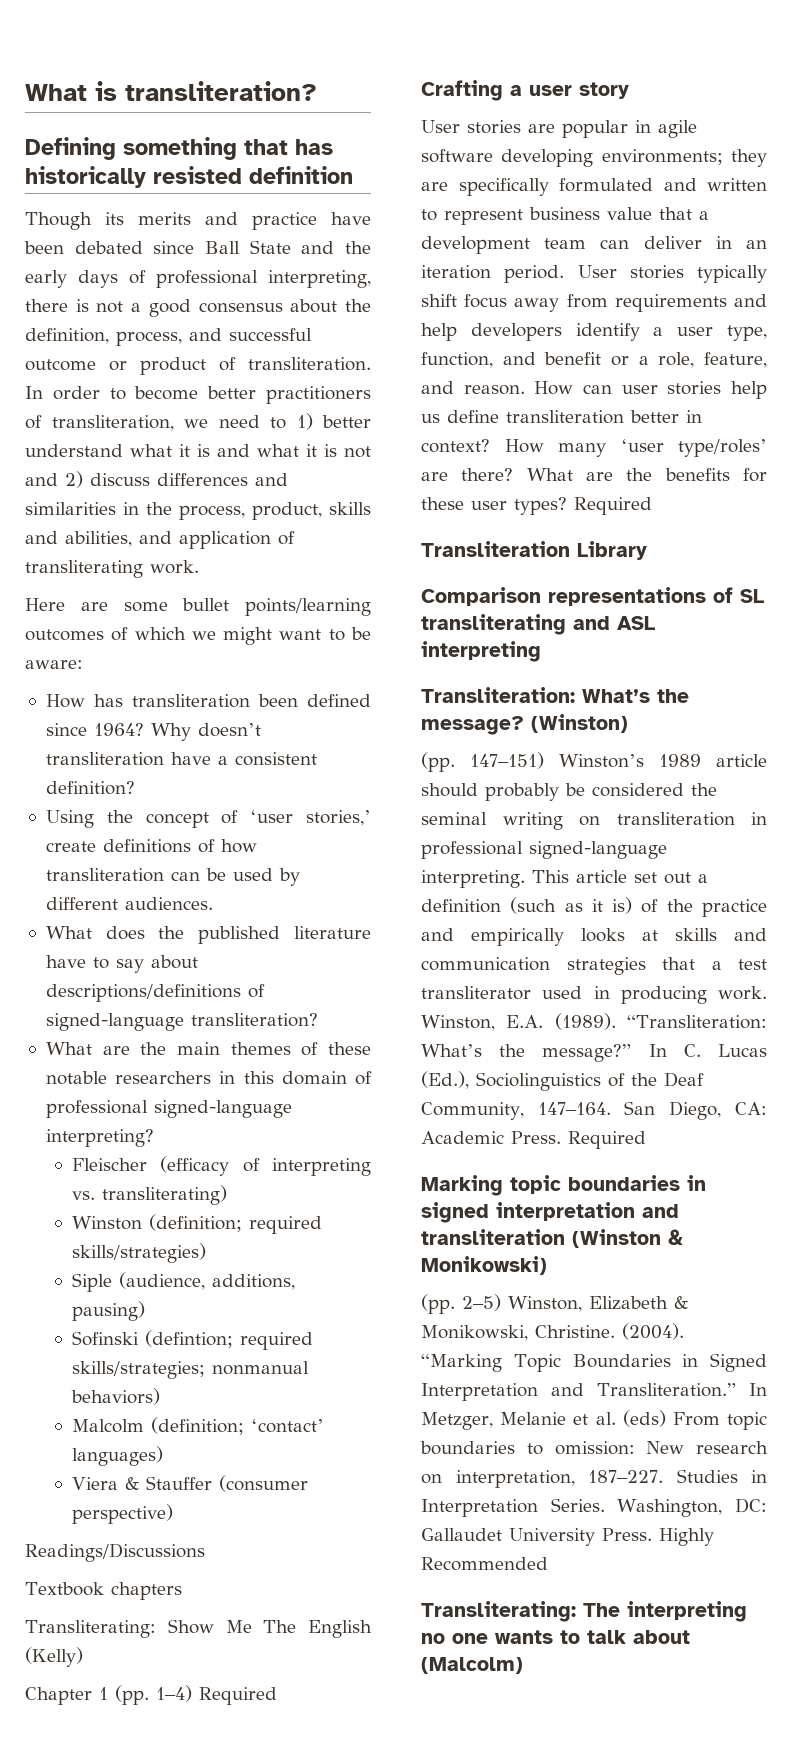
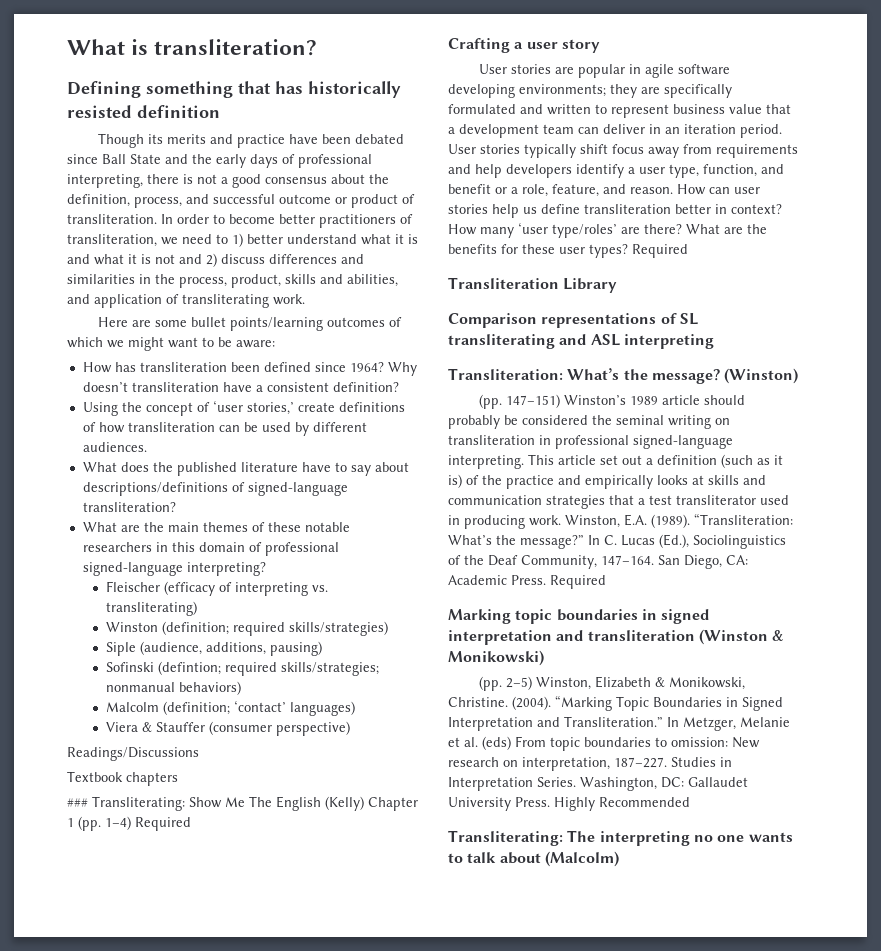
(182, 1591) none -> [67,798,88,807] ###
(83, 1657) // -> (364, 803) none

